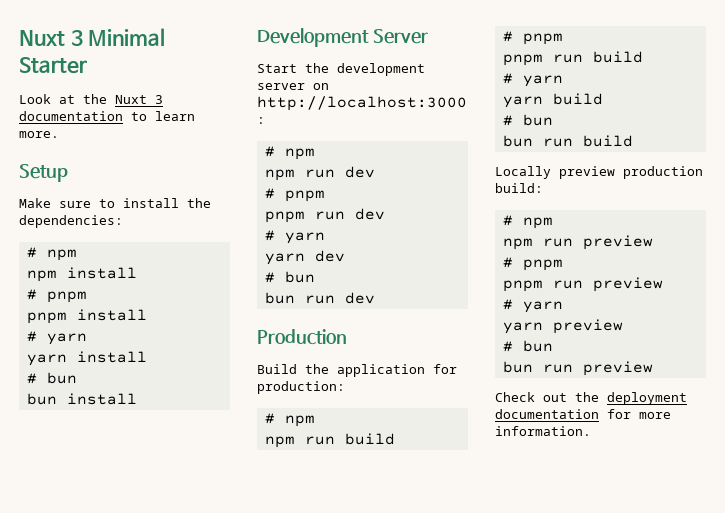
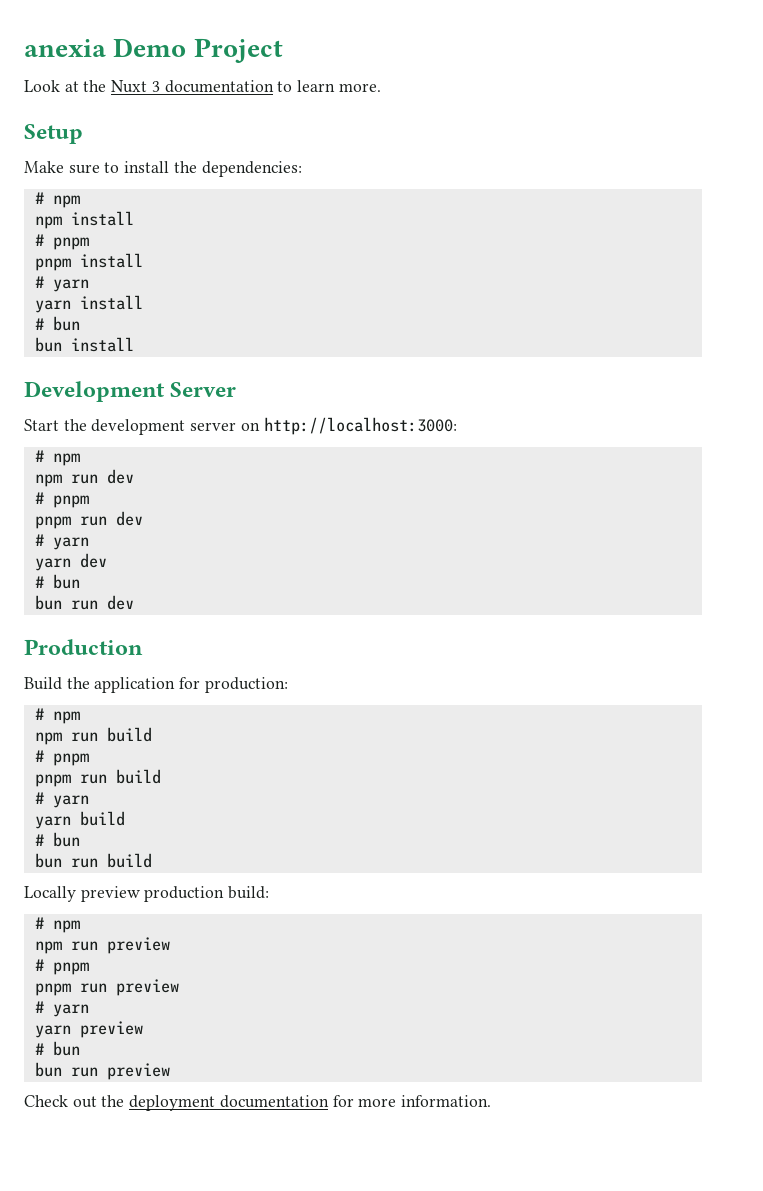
[19,28,166,46] [19,57,87,74] Nuxt 3 Minimal Starter -> [24,38,283,63] anexia Demo Project

